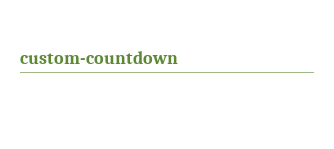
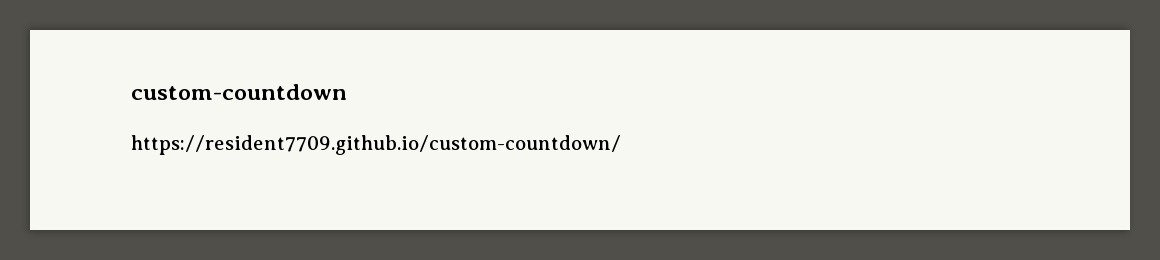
(178, 57) none -> [131,135,621,155] // https://resident7709.github.io/custom-countdown/

